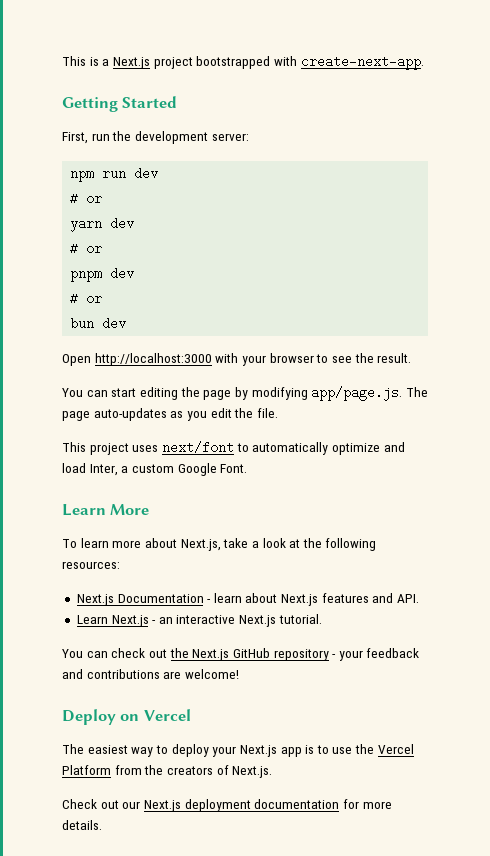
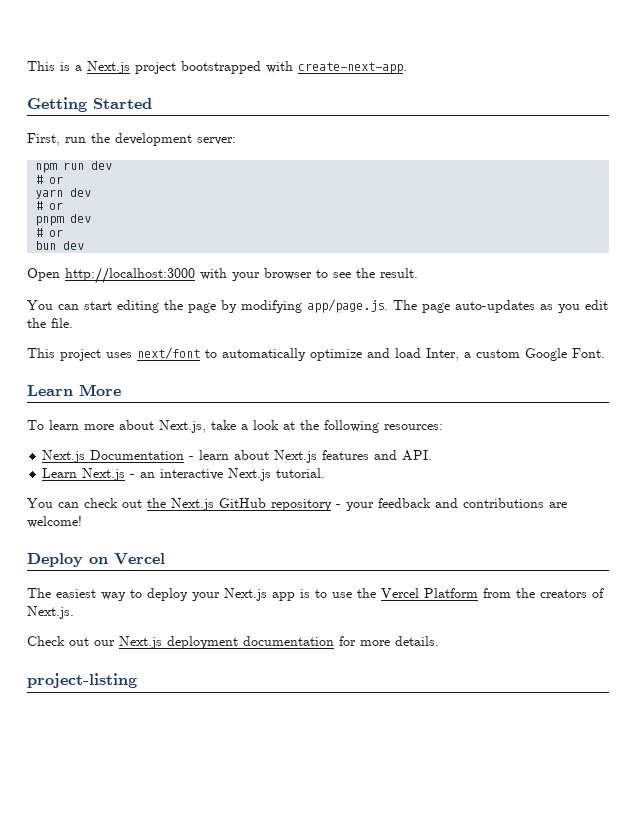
(102, 825) none -> [27,673,137,688] // project-listing

